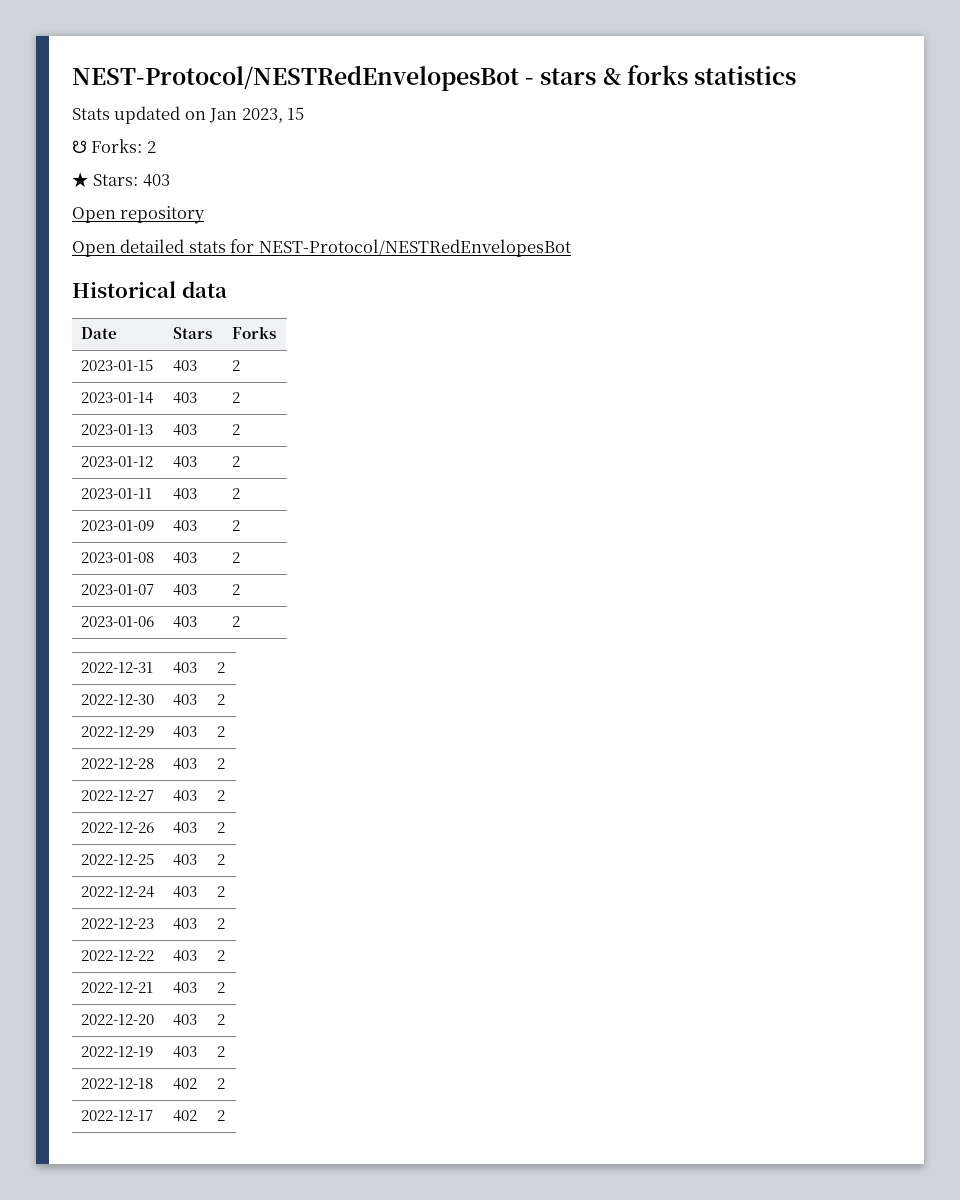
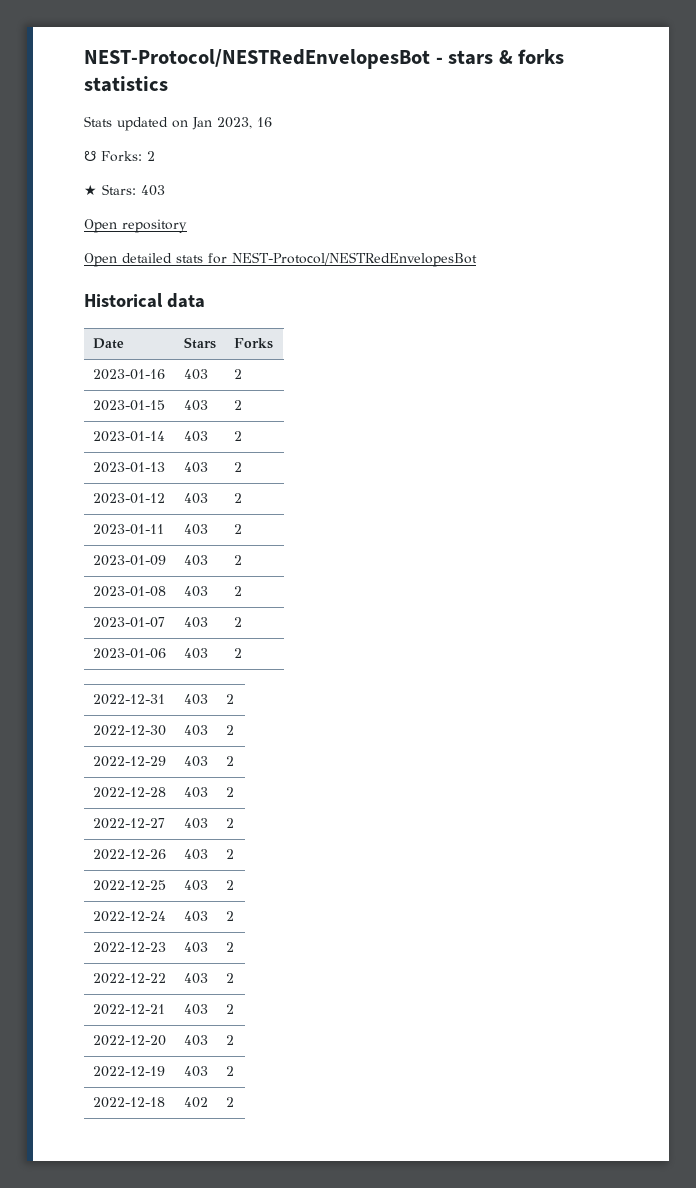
[287,107,305,120] 15 -> [257,117,272,127] 16
(277, 332) none -> [92,369,165,380] [183,369,208,380] [233,369,242,379] // 2023-01-16 | 403 | 2
[81,1110,154,1121] [173,1110,198,1122] [217,1110,226,1121] // 2022-12-17 | 402 | 2 -> (234, 1102) none

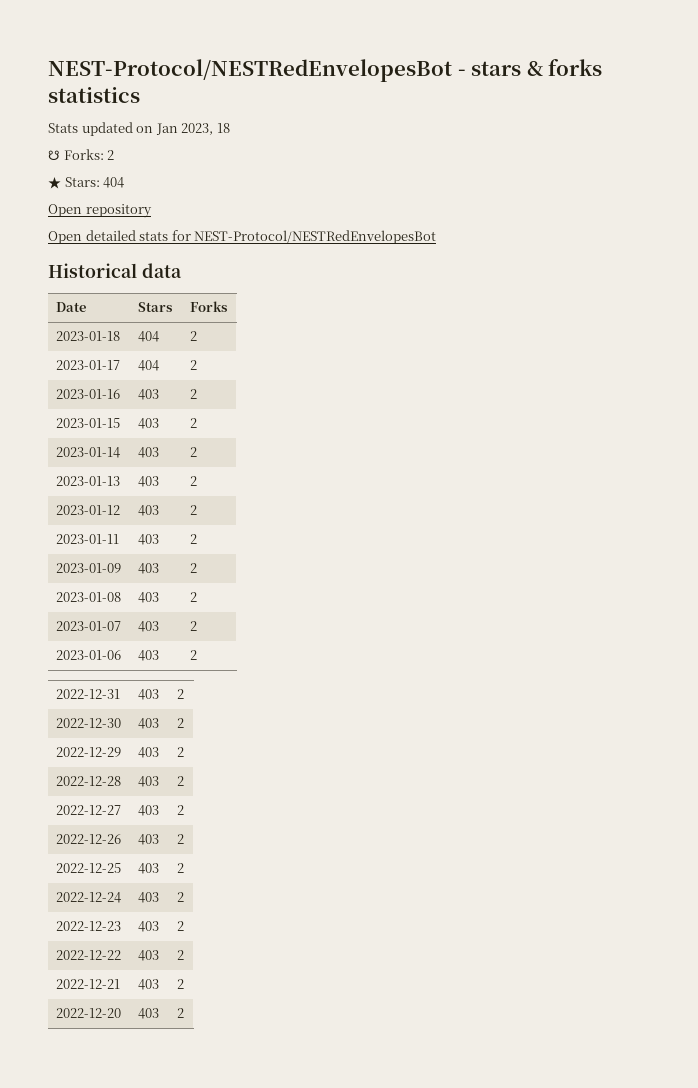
[257,117,272,127] 16 -> [216,123,230,133] 18
[141,185,165,196] 403 -> [103,177,125,188] 404
(273, 343) none -> [56,331,121,341] [138,331,160,342] [190,331,198,341] [56,360,121,370] [138,360,160,371] [190,360,198,370] // 2023-01-18 | 404 | 2 // 2023-01-17 | 404 | 2
[92,1066,165,1077] [183,1066,208,1077] [225,1066,234,1076] [92,1097,165,1108] [183,1097,208,1108] [225,1097,234,1107] // 2022-12-19 | 403 | 2 // 2022-12-18 | 402 | 2 -> (185, 1013) none

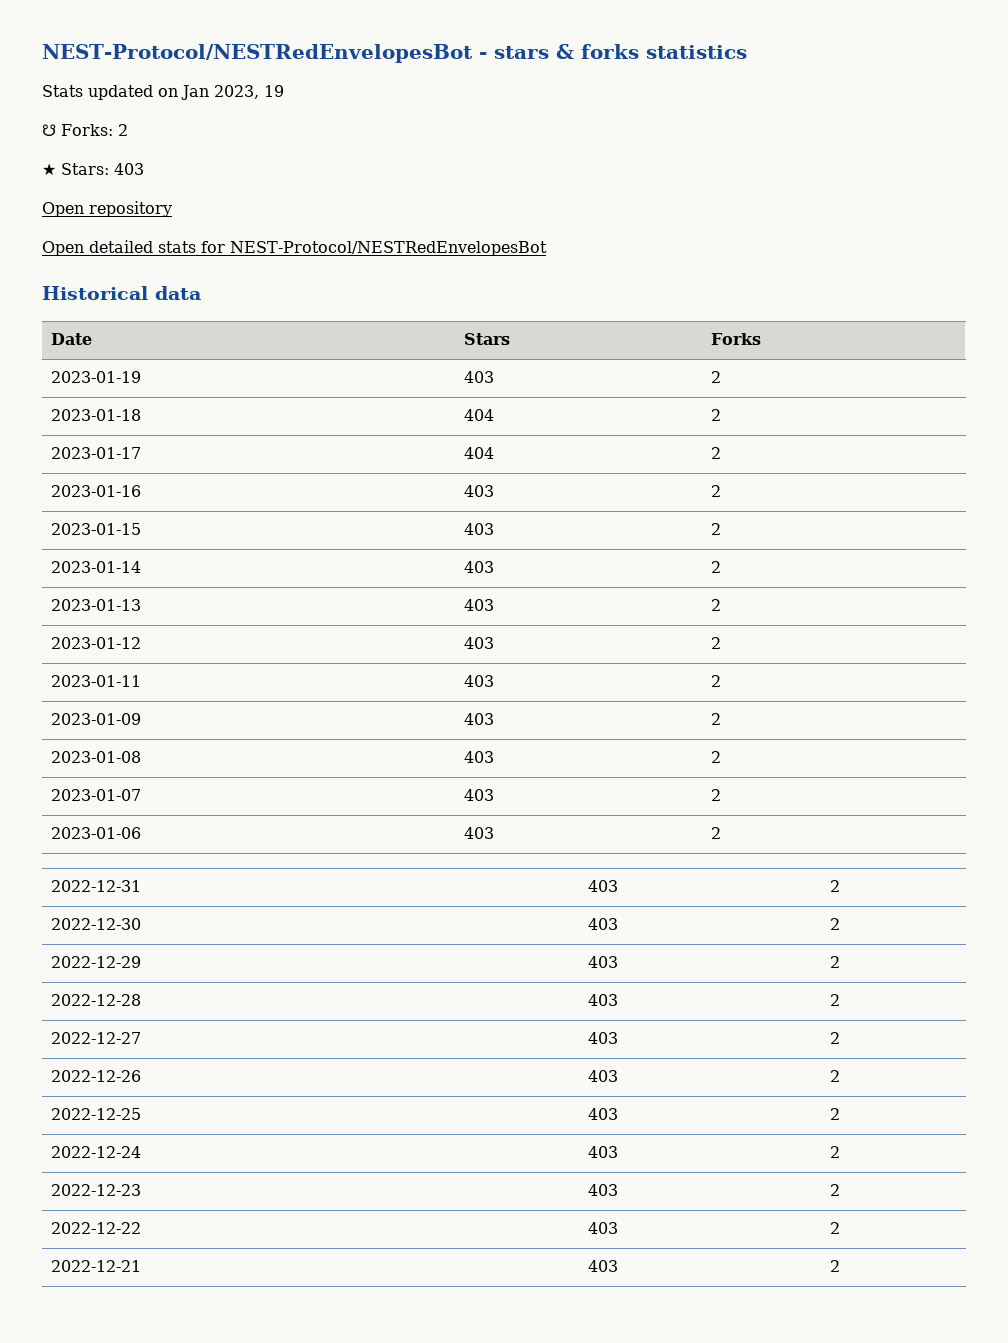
[216,123,230,133] 18 -> [264,85,284,97] 19
[103,177,125,188] 404 -> [114,163,144,175] 403
(229, 306) none -> [51,371,142,383] [464,371,495,383] [711,371,722,383] // 2023-01-19 | 403 | 2
[56,1008,122,1018] [138,1008,160,1019] [177,1008,185,1018] // 2022-12-20 | 403 | 2 -> (841, 1266) none

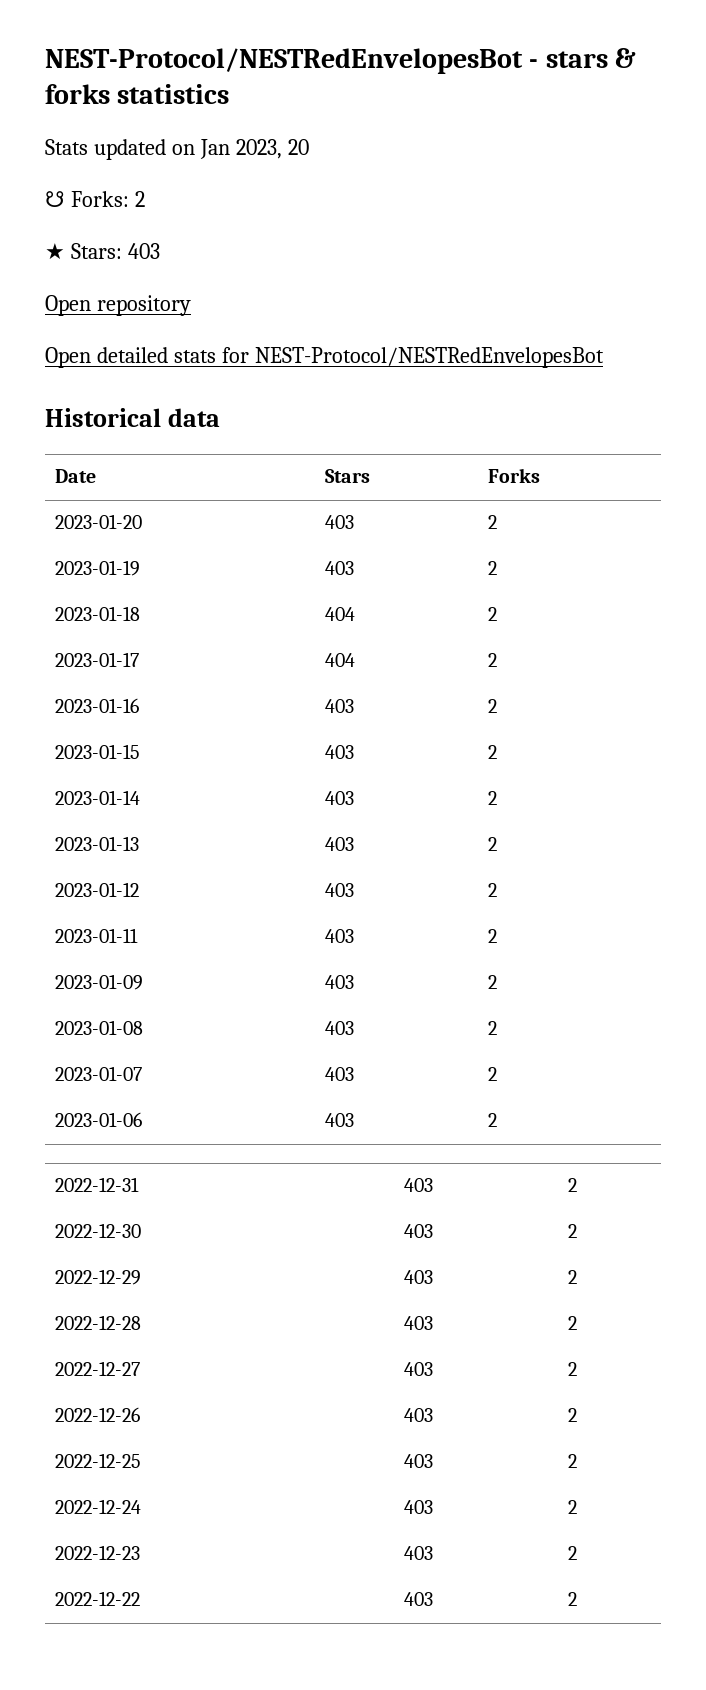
[264,85,284,97] 19 -> [287,139,309,155] 20
(762, 339) none -> [55,514,143,529] [325,515,355,529] [488,515,498,529] // 2023-01-20 | 403 | 2
[51,1260,142,1272] [588,1260,619,1272] [830,1260,841,1272] // 2022-12-21 | 403 | 2 -> (578, 1599) none

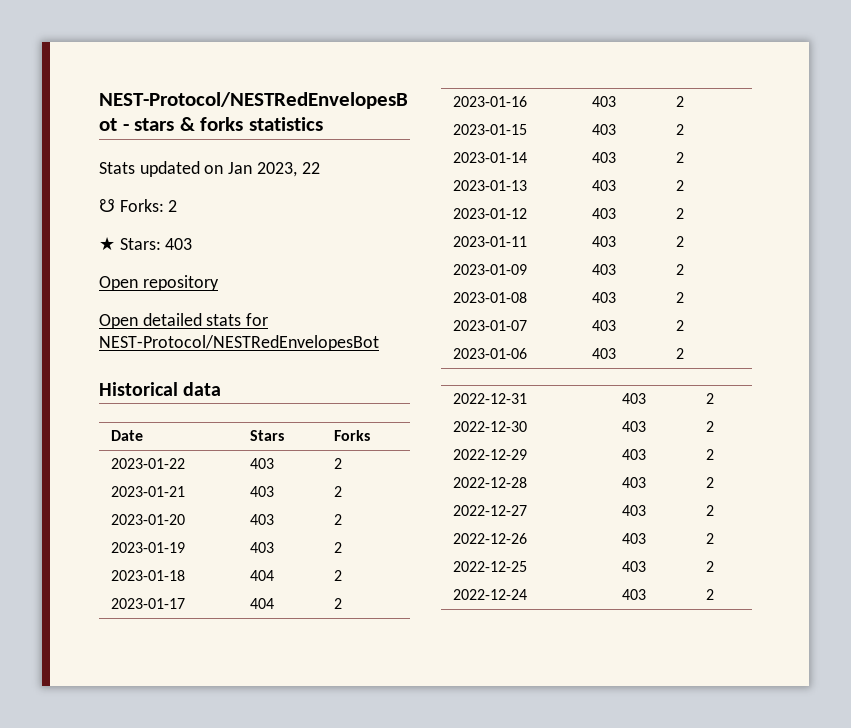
[287,139,309,155] 20 -> [301,162,320,174] 22
(541, 475) none -> [111,458,186,469] [250,458,275,469] [334,458,343,469] [111,486,186,497] [250,486,275,497] [334,486,343,497] // 2023-01-22 | 403 | 2 // 2023-01-21 | 403 | 2
[55,1545,141,1560] [404,1546,434,1560] [568,1546,578,1560] [55,1591,141,1606] [404,1592,434,1606] [568,1592,578,1606] // 2022-12-23 | 403 | 2 // 2022-12-22 | 403 | 2 -> (715, 594) none

